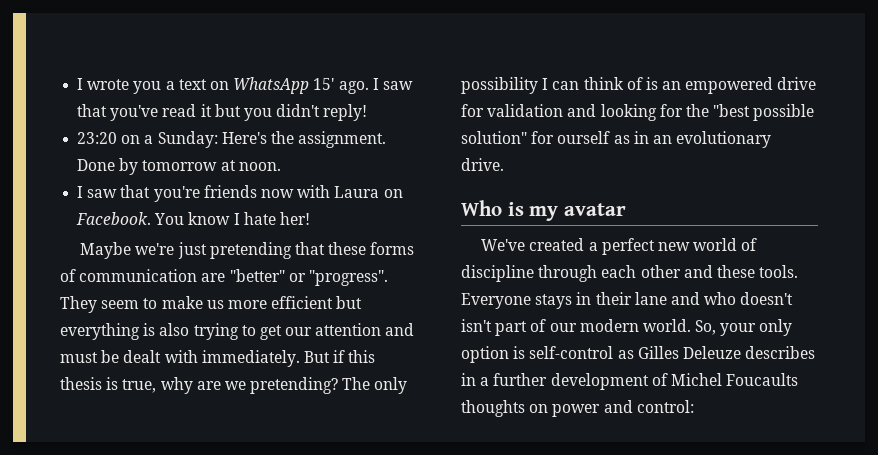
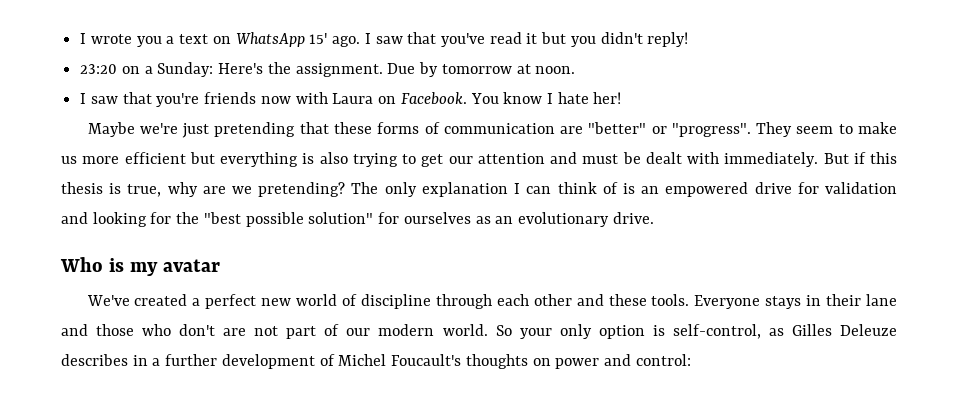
[77,159,116,171] Done -> [387,63,416,74] Due
[461,77,538,94] possibility -> [421,182,508,197] explanation
[557,131,649,144] ourself as in -> [403,212,491,224] ourselves as
[704,292,794,305] [461,319,492,332] who doesn't isn't -> [96,324,279,336] those who don't are not
[695,320,717,335] So, -> [495,325,512,336] So
[529,346,614,359] self-control -> [672,324,761,339] self-control,
[726,373,799,386] Foucaults -> [391,354,462,366] Foucault's

